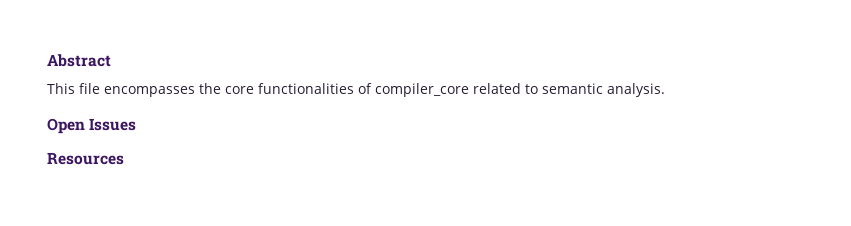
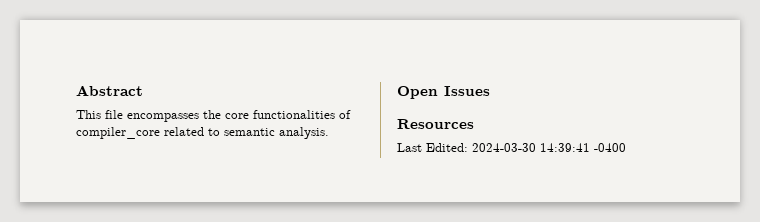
(124, 158) none -> [397,143,626,152] // Last Edited: 2024-03-30 14:39:41 -0400

